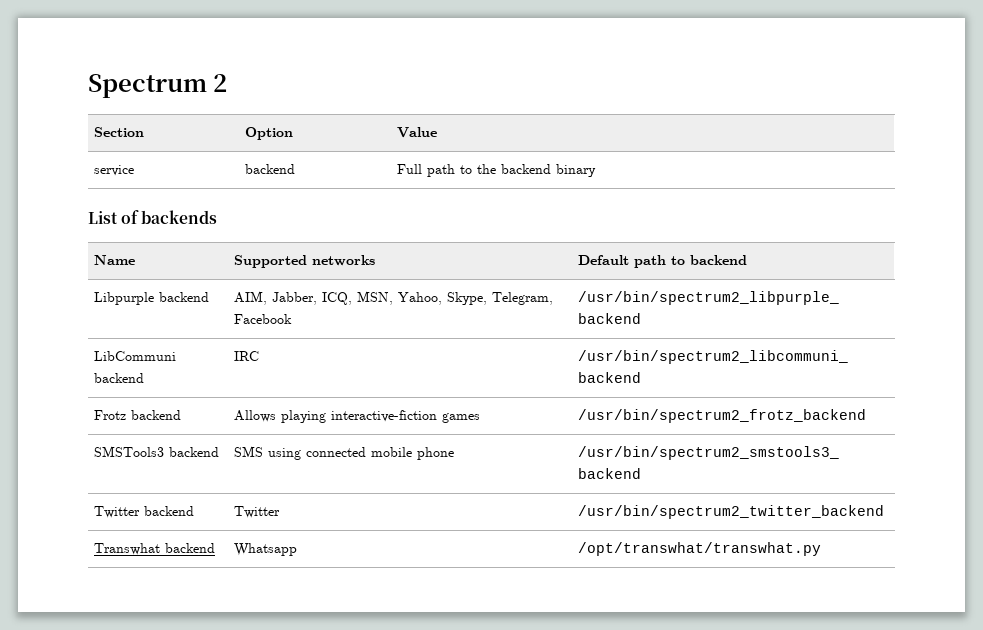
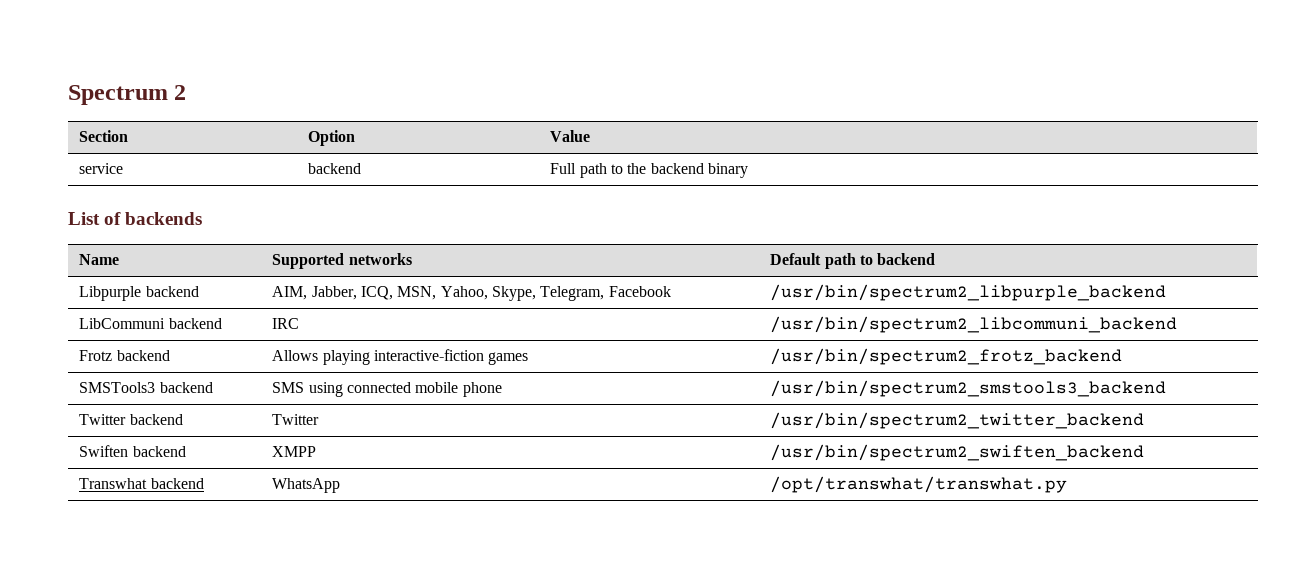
(885, 512) none -> [79,445,186,457] [272,446,317,457] [770,444,1145,461] // Swiften backend | XMPP | /usr/bin/spectrum2_swiften_backend
[234,543,298,556] Whatsapp -> [272,478,341,493] WhatsApp

